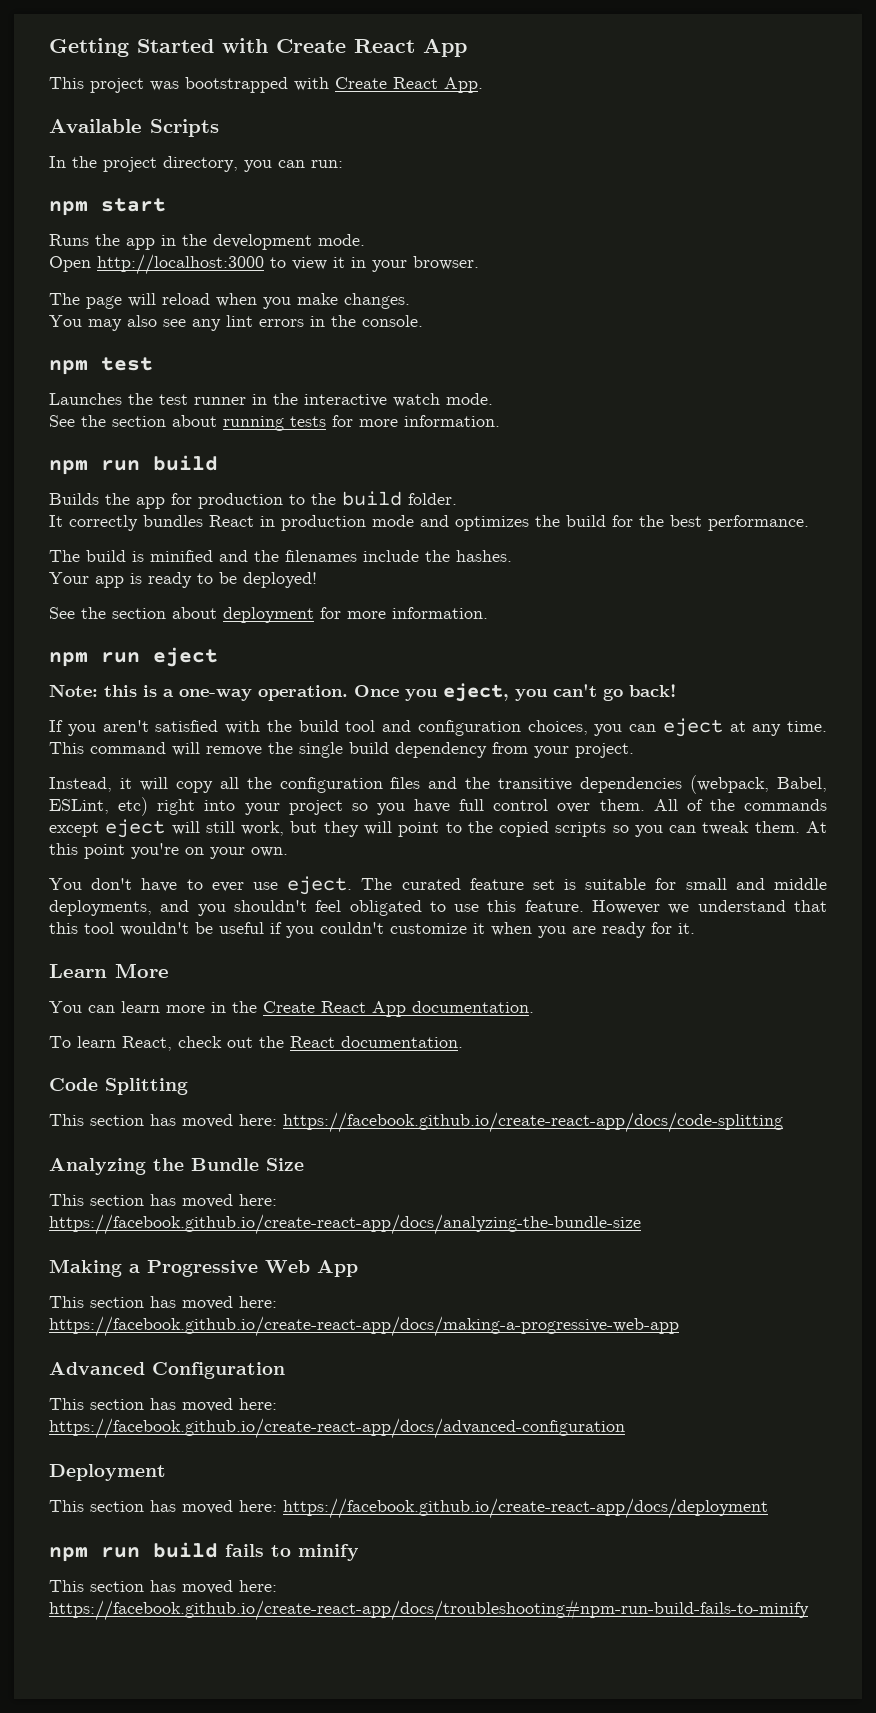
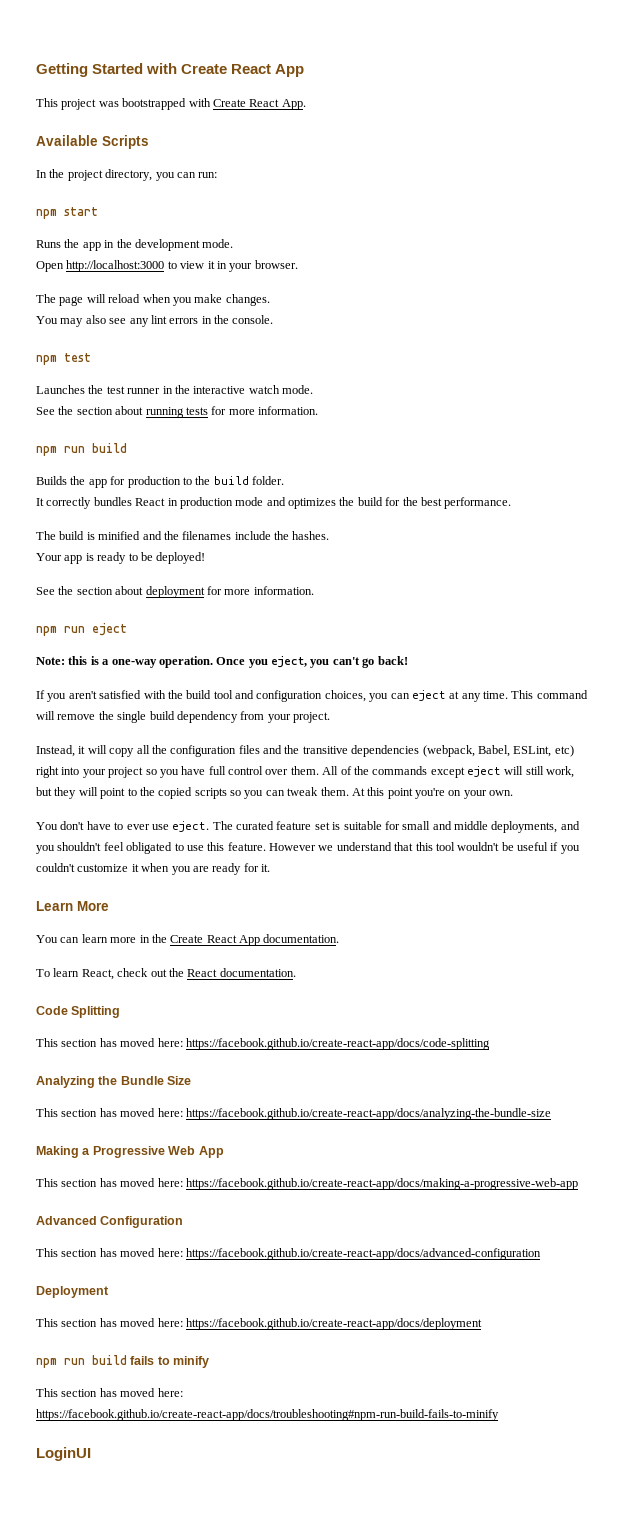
(809, 1610) none -> [36,1447,91,1461] // LoginUI

